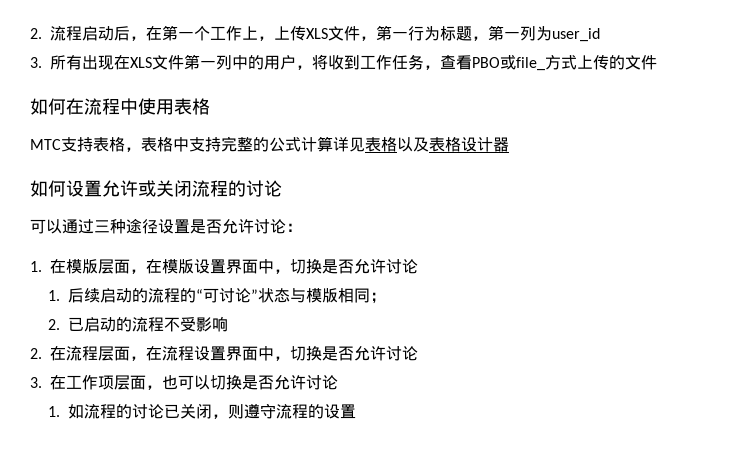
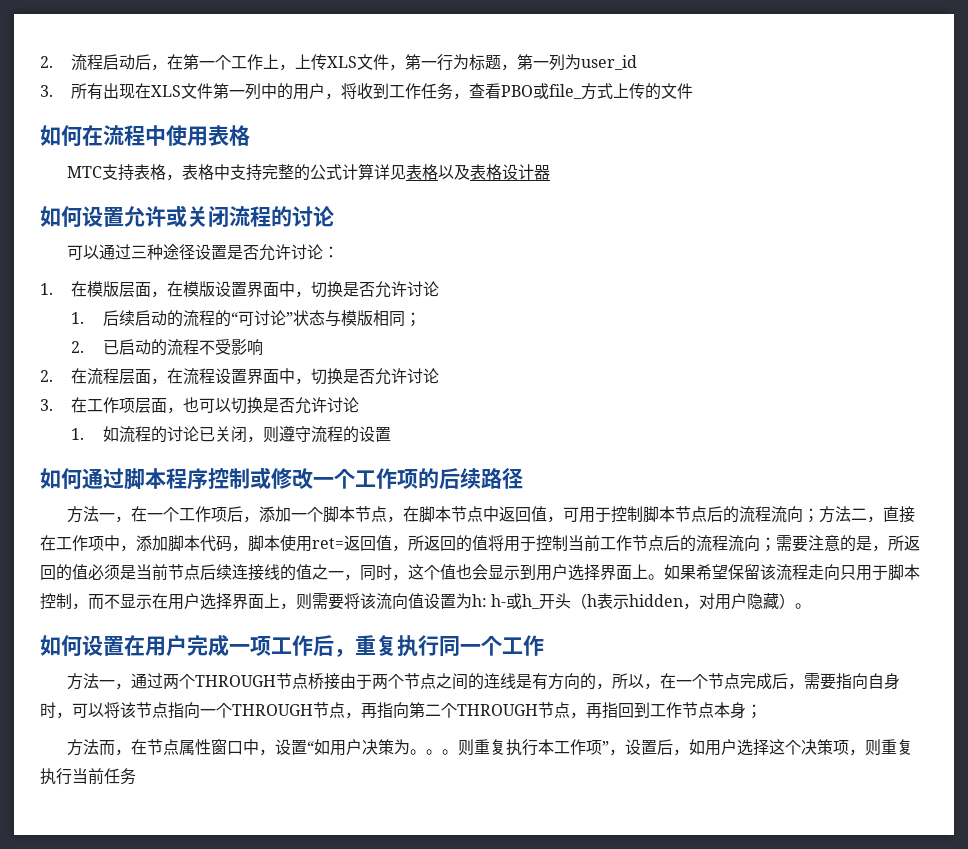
(356, 411) none -> [40,467,523,490] [67,506,916,523] [40,535,920,552] [40,564,920,581] [40,593,812,610] [40,634,544,657] [67,673,901,690] [40,702,762,719] [67,739,914,756] [40,768,136,785] // 如何通过脚本程序控制或修改一个工作项的后续路径 // 方法一，在一个工作项后，添加一个脚本节点，在脚本节点中返回值，可用于控制脚本节点后的流程流向；方法二，直接在工作项中，添加脚本代码，脚本使用ret=返回值，所返回的值将用于控制当前工作节点后的流程流向；需要注意的是，所返回的值必须是当前节点后续连接线的值之一，同时，这个值也会显示到用户选择界面上。如果希望保留该流程走向只用于脚本控制，而不显示在用户选择界面上，则需要将该流向值设置为h: h-或h_开头（h表示hidden，对用户隐藏）。 // 如何设置在用户完成一项工作后，重复执行同一个工作 // 方法一，通过两个THROUGH节点桥接由于两个节点之间的连线是有方向的，所以，在一个节点完成后，需要指向自身时，可以将该节点指向一个THROUGH节点，再指向第二个THROUGH节点，再指回到工作节点本身； // 方法而，在节点属性窗口中，设置“如用户决策为。。。则重复执行本工作项”，设置后，如用户选择这个决策项，则重复执行当前任务

